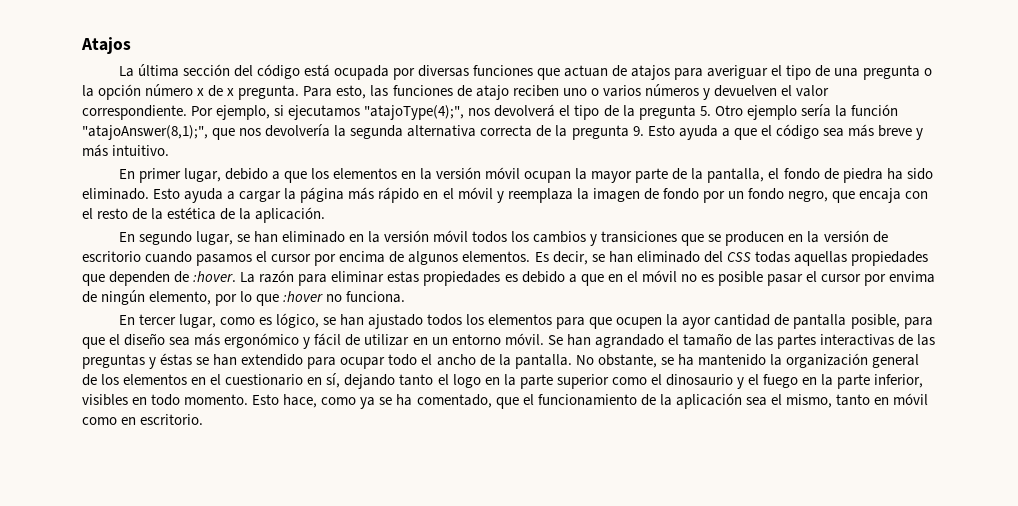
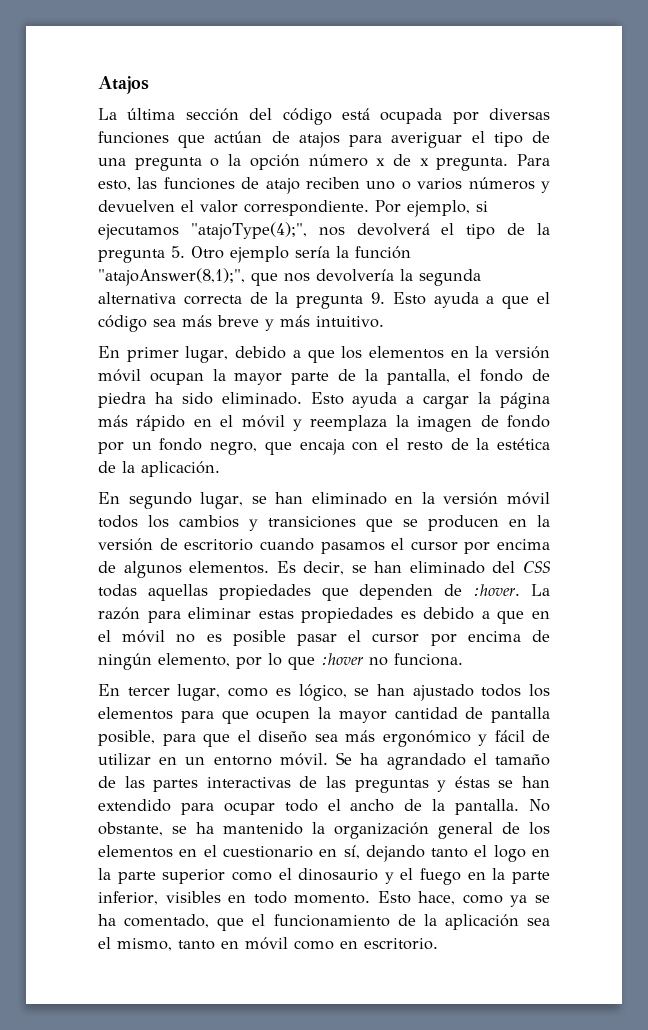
[564,65,609,77] actuan -> [214,131,263,143] actúan
[889,271,936,283] envima -> [467,631,521,642] encima
[682,317,712,329] ayor -> [338,711,387,723] mayor
[566,334,591,346] han -> [360,753,379,765] ha

